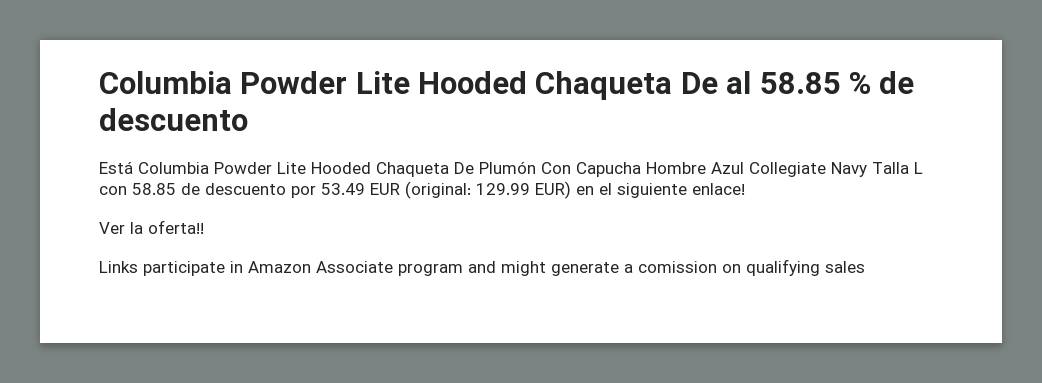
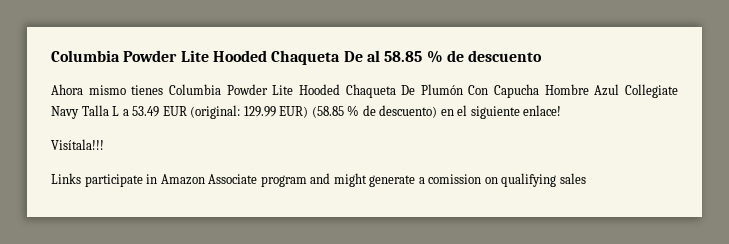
[99,161,133,174] Está -> [51,84,164,95] Ahora mismo tienes
[99,183,316,198] con 58.85 de descuento por -> [122,109,129,116] a
(571, 190) none -> [311,105,438,118] (58.85 % de descuento)
[99,220,204,234] Ver la oferta!! -> [51,139,104,150] Visítala!!!

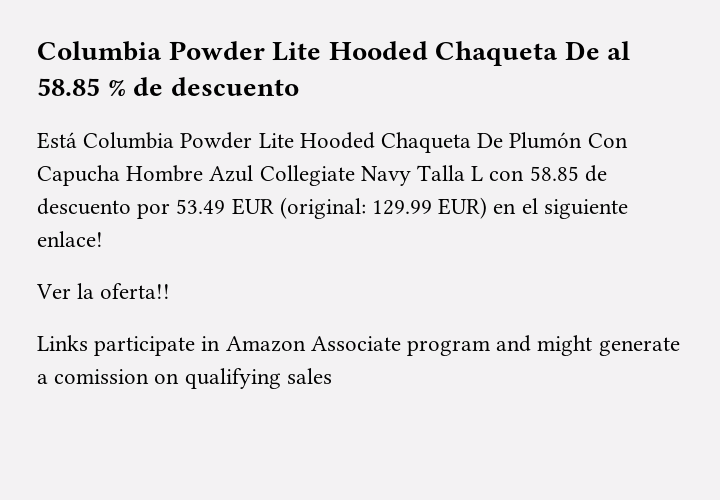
[51,84,164,95] Ahora mismo tienes -> [37,132,77,149] Está
[122,109,129,116] a -> [489,165,607,182] [37,198,171,219] con 58.85 de descuento por
[311,105,438,118] (58.85 % de descuento) -> (488, 208) none
[51,139,104,150] Visítala!!! -> [36,283,171,299] Ver la oferta!!

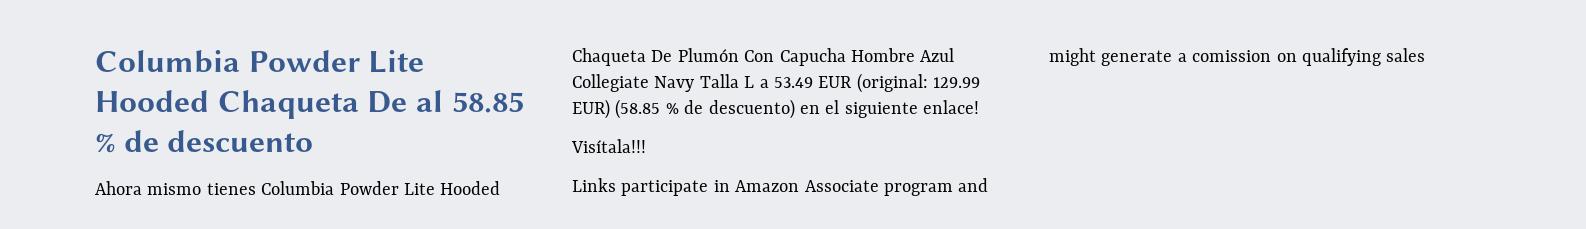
[37,132,77,149] Está -> [95,181,256,195] Ahora mismo tienes
[489,165,607,182] [37,198,171,219] con 58.85 de descuento por -> [759,79,769,88] a
(488, 208) none -> [615,99,795,119] (58.85 % de descuento)
[36,283,171,299] Ver la oferta!! -> [571,139,646,153] Visítala!!!

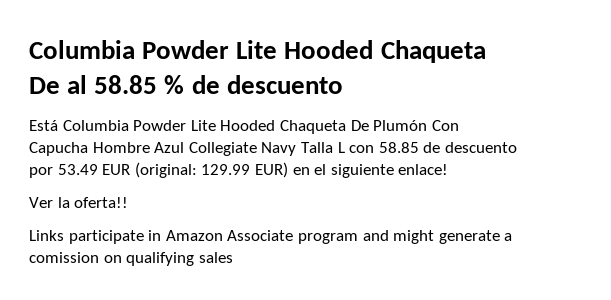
[95,181,256,195] Ahora mismo tienes -> [29,120,58,131] Está
[759,79,769,88] a -> [349,142,517,153] [29,167,53,178] con 58.85 de descuento por
[615,99,795,119] (58.85 % de descuento) -> (288, 170) none
[571,139,646,153] Visítala!!! -> [29,197,129,208] Ver la oferta!!

